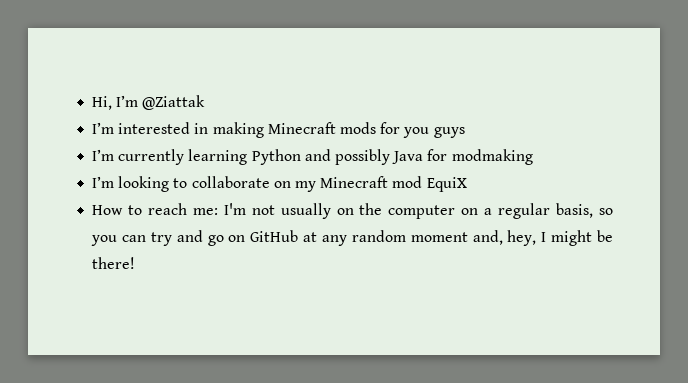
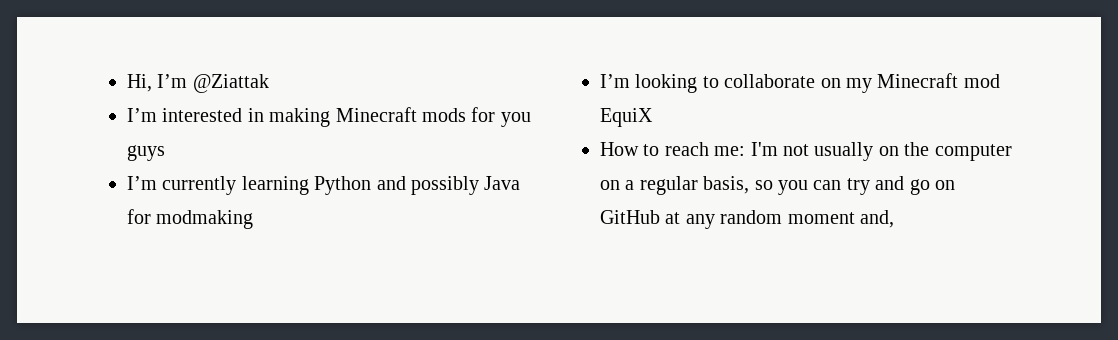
[507,230,614,246] [92,257,136,269] hey, I might be there! -> (894, 219) none

